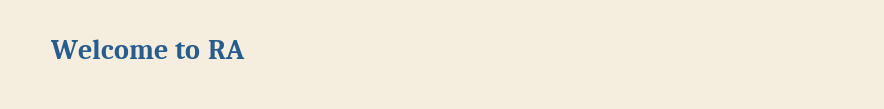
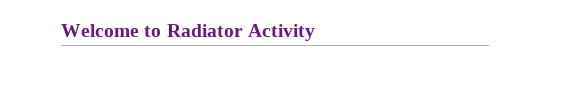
[207,40,245,59] RA -> [166,24,315,41] Radiator Activity

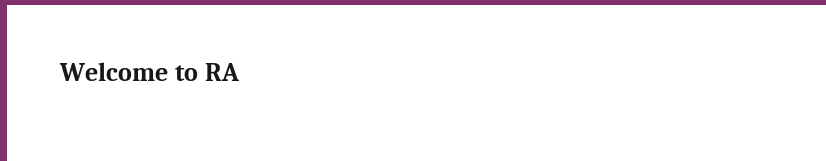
[166,24,315,41] Radiator Activity -> [204,63,240,81] RA

